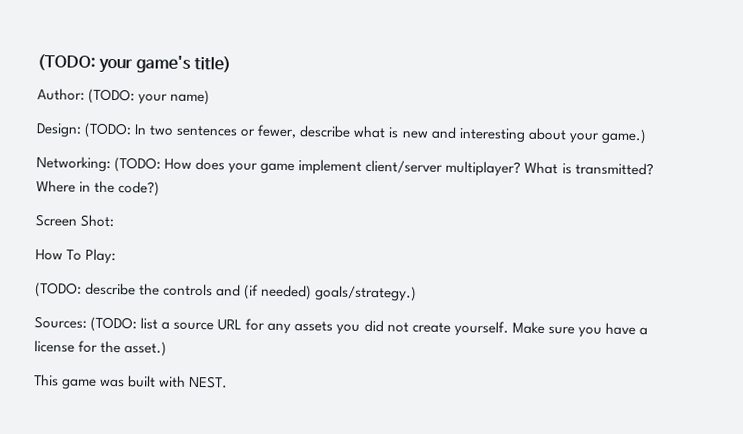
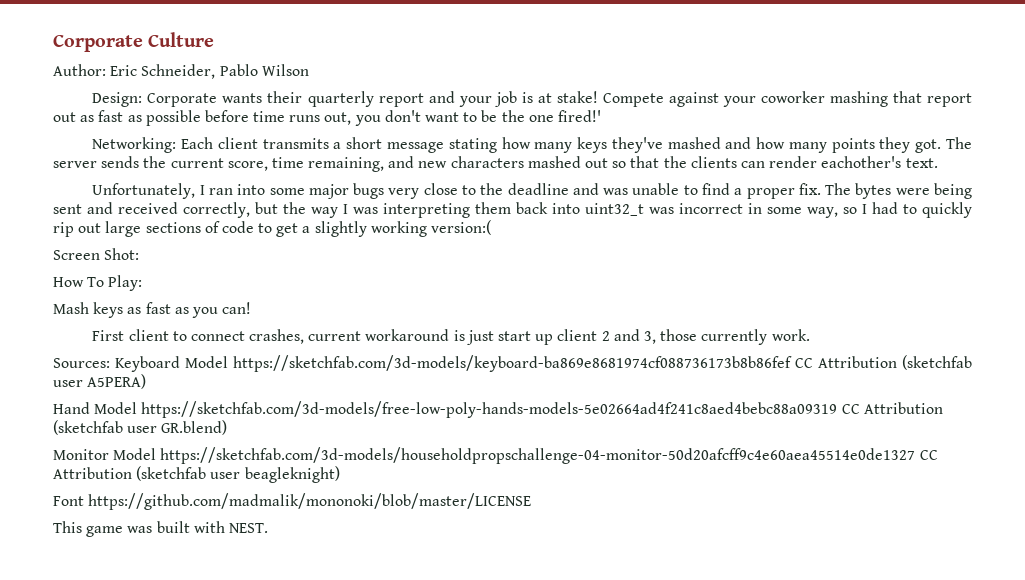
[37,54,231,74] [37,88,211,106] [36,122,647,145] [36,156,654,177] [36,180,161,197] (TODO: your game's title) // Author: (TODO: your name) // Design: (TODO: In two sentences or fewer, describe what is new and interesting about your game.) // Networking: (TODO: How does your game implement client/server multiplayer? What is transmitted? Where in the code?) -> [53,32,215,52] [53,64,309,79] [92,91,973,107] [53,110,601,126] [92,137,972,153] [53,156,938,172] [92,183,973,199] [53,202,972,218] [53,220,492,237] Corporate Culture // Author: Eric Schneider, Pablo Wilson // Design: Corporate wants their quarterly report and your job is at stake! Compete against your coworker mashing that report out as fast as possible before time runs out, you don't want to be the one fired!' // Networking: Each client transmits a short message stating how many keys they've mashed and how many points they got. The server sends the current score, time remaining, and new characters mashed out so that the clients can render eachother's text. // Unfortunately, I ran into some major bugs very close to the deadline and was unable to find a proper fix. The bytes were being sent and received correctly, but the way I was interpreting them back into uint32_t was incorrect in some way, so I had to quickly rip out large sections of code to get a slightly working version:(
[35,282,418,302] [34,316,648,338] [34,340,168,357] (TODO: describe the controls and (if needed) goals/strategy.) // Sources: (TODO: list a source URL for any assets you did not create yourself. Make sure you have a license for the asset.) -> [53,302,252,318] [92,329,810,345] [53,355,972,372] [53,374,147,389] [53,401,943,418] [53,420,228,435] [53,447,938,464] [53,466,340,483] [53,493,532,510] Mash keys as fast as you can! // First client to connect crashes, current workaround is just start up client 2 and 3, those currently work. // Sources: Keyboard Model https://sketchfab.com/3d-models/keyboard-ba869e8681974cf088736173b8b86fef CC Attribution (sketchfab user A5PERA) // Hand Model https://sketchfab.com/3d-models/free-low-poly-hands-models-5e02664ad4f241c8aed4bebc88a09319 CC Attribution (sketchfab user GR.blend) // Monitor Model https://sketchfab.com/3d-models/householdpropschallenge-04-monitor-50d20afcff9c4e60aea45514e0de1327 CC Attribution (sketchfab user beagleknight) // Font https://github.com/madmalik/mononoki/blob/master/LICENSE

